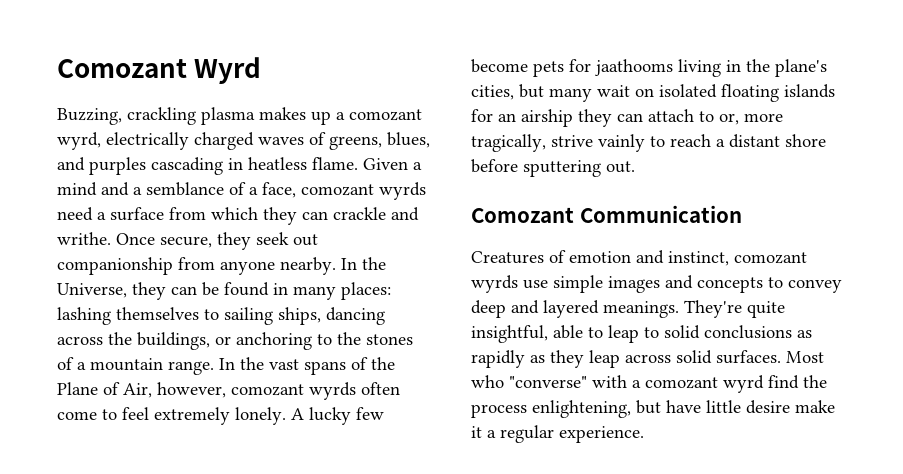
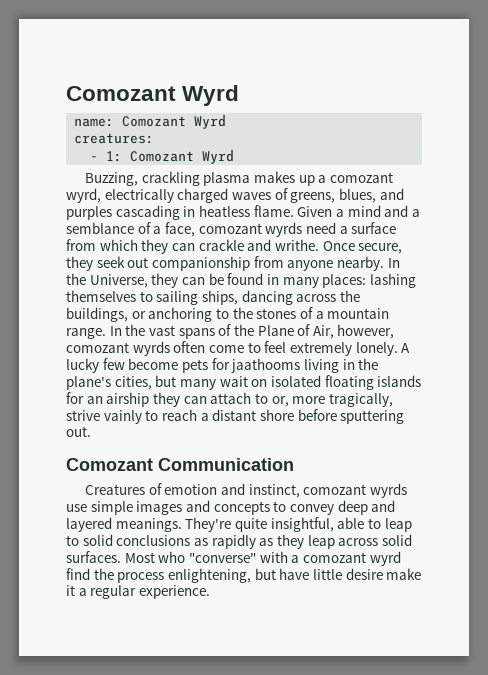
[57,57,262,84] Comozant Wyrd -> [66,85,240,106] [74,114,227,129] [74,133,155,144] [90,149,235,164] Comozant Wyrd // name: Comozant Wyrd // creatures: // - 1: Comozant Wyrd

